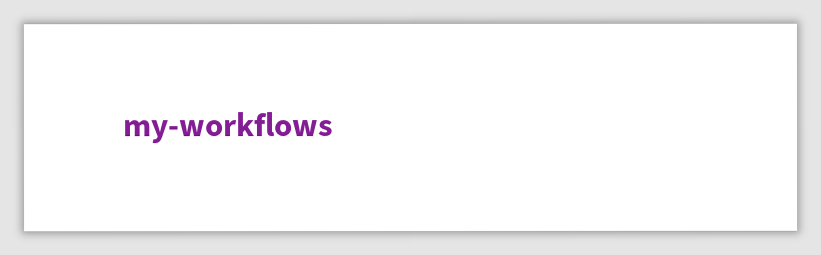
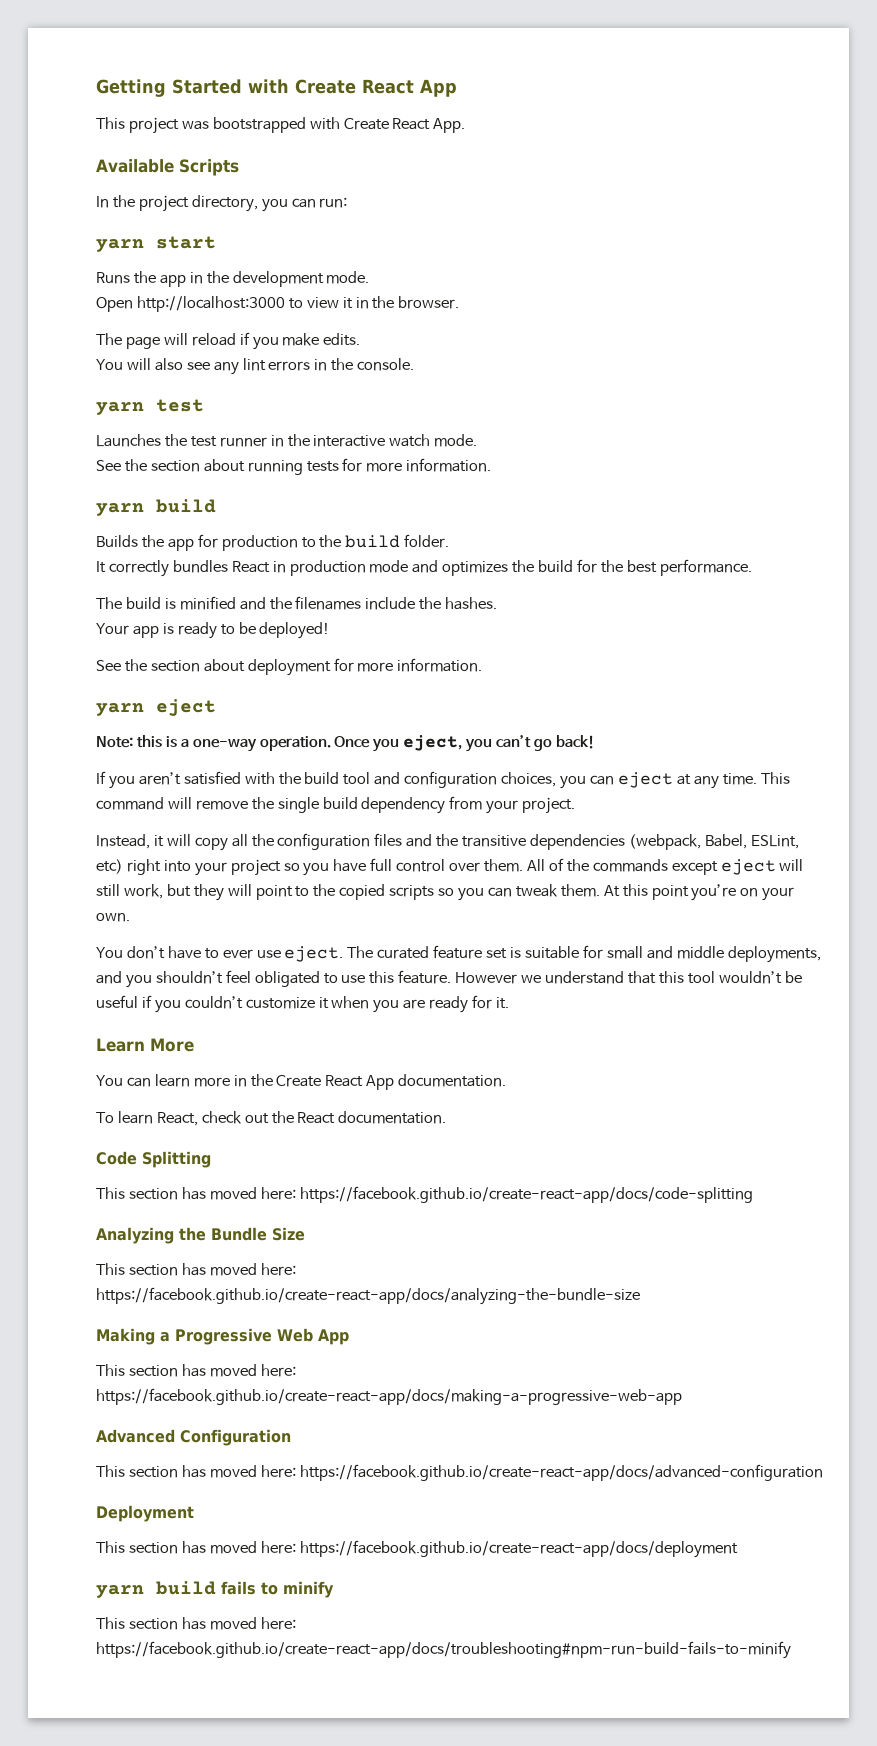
[122,112,334,144] my-workflows -> [96,79,457,97] [96,117,466,134] [96,159,239,176] [96,195,348,212] [96,236,216,252] [96,271,370,287] [96,296,460,312] [96,332,361,350] [96,358,415,375] [96,399,204,415] [96,434,478,447] [96,458,492,475] [96,499,216,516] [96,534,450,551] [96,559,752,577] [96,596,498,610] [96,622,331,639] [96,658,483,676] [96,699,216,716] [96,735,595,752] [96,771,790,789] [96,796,576,814] [96,833,799,851] [96,858,804,876] [96,884,795,901] [96,913,130,922] [96,945,821,963] [96,970,802,988] [96,995,510,1013] [96,1038,194,1052] [96,1074,507,1090] [96,1111,447,1126] [96,1151,211,1168] [96,1186,753,1203] [96,1227,305,1244] [96,1263,296,1276] [96,1287,640,1305] [96,1328,349,1345] [96,1364,296,1377] [96,1388,682,1405] [96,1429,291,1446] [96,1464,823,1481] [96,1505,194,1522] [96,1540,738,1558] [96,1581,334,1598] [96,1617,296,1630] [96,1641,791,1659] Getting Started with Create React App // This project was bootstrapped with Create React App. // Available Scripts // In the project directory, you can run: // yarn start // Runs the app in the development mode. // Open http://localhost:3000 to view it in the browser. // The page will reload if you make edits. // You will also see any lint errors in the console. // yarn test // Launches the test runner in the interactive watch mode. // See the section about running tests for more information. // yarn build // Builds the app for production to the build folder. // It correctly bundles React in production mode and optimizes the build for the best performance. // The build is minified and the filenames include the hashes. // Your app is ready to be deployed! // See the section about deployment for more information. // yarn eject // Note: this is a one-way operation. Once you eject, you can’t go back! // If you aren’t satisfied with the build tool and configuration choices, you can eject at any time. This command will remove the single build dependency from your project. // Instead, it will copy all the configuration files and the transitive dependencies (webpack, Babel, ESLint, etc) right into your project so you have full control over them. All of the commands except eject will still work, but they will point to the copied scripts so you can tweak them. At this point you’re on your own. // You don’t have to ever use eject. The curated feature set is suitable for small and middle deployments, and you shouldn’t feel obligated to use this feature. However we understand that this tool wouldn’t be useful if you couldn’t customize it when you are ready for it. // Learn More // You can learn more in the Create React App documentation. // To learn React, check out the React documentation. // Code Splitting // This section has moved here: https://facebook.github.io/create-react-app/docs/code-splitting // Analyzing the Bundle Size // This section has moved here: https://facebook.github.io/create-react-app/docs/analyzing-the-bundle-size // Making a Progressive Web App // This section has moved here: https://facebook.github.io/create-react-app/docs/making-a-progressive-web-app // Advanced Configuration // This section has moved here: https://facebook.github.io/create-react-app/docs/advanced-configuration // Deployment // This section has moved here: https://facebook.github.io/create-react-app/docs/deployment // yarn build fails to minify // This section has moved here: https://facebook.github.io/create-react-app/docs/troubleshooting#npm-run-build-fails-to-minify

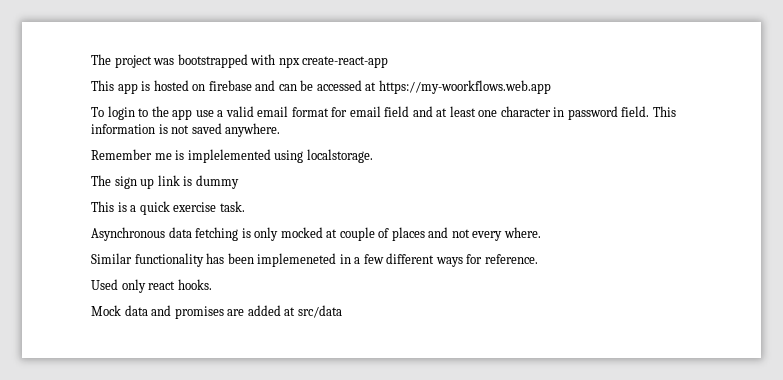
[96,79,457,97] [96,117,466,134] [96,159,239,176] [96,195,348,212] [96,236,216,252] [96,271,370,287] [96,296,460,312] [96,332,361,350] [96,358,415,375] [96,399,204,415] [96,434,478,447] [96,458,492,475] [96,499,216,516] [96,534,450,551] [96,559,752,577] [96,596,498,610] [96,622,331,639] [96,658,483,676] [96,699,216,716] [96,735,595,752] [96,771,790,789] [96,796,576,814] [96,833,799,851] [96,858,804,876] [96,884,795,901] [96,913,130,922] [96,945,821,963] [96,970,802,988] [96,995,510,1013] [96,1038,194,1052] [96,1074,507,1090] [96,1111,447,1126] [96,1151,211,1168] [96,1186,753,1203] [96,1227,305,1244] [96,1263,296,1276] [96,1287,640,1305] [96,1328,349,1345] [96,1364,296,1377] [96,1388,682,1405] [96,1429,291,1446] [96,1464,823,1481] [96,1505,194,1522] [96,1540,738,1558] [96,1581,334,1598] [96,1617,296,1630] [96,1641,791,1659] Getting Started with Create React App // This project was bootstrapped with Create React App. // Available Scripts // In the project directory, you can run: // yarn start // Runs the app in the development mode. // Open http://localhost:3000 to view it in the browser. // The page will reload if you make edits. // You will also see any lint errors in the console. // yarn test // Launches the test runner in the interactive watch mode. // See the section about running tests for more information. // yarn build // Builds the app for production to the build folder. // It correctly bundles React in production mode and optimizes the build for the best performance. // The build is minified and the filenames include the hashes. // Your app is ready to be deployed! // See the section about deployment for more information. // yarn eject // Note: this is a one-way operation. Once you eject, you can’t go back! // If you aren’t satisfied with the build tool and configuration choices, you can eject at any time. This command will remove the single build dependency from your project. // Instead, it will copy all the configuration files and the transitive dependencies (webpack, Babel, ESLint, etc) right into your project so you have full control over them. All of the commands except eject will still work, but they will point to the copied scripts so you can tweak them. At this point you’re on your own. // You don’t have to ever use eject. The curated feature set is suitable for small and middle deployments, and you shouldn’t feel obligated to use this feature. However we understand that this tool wouldn’t be useful if you couldn’t customize it when you are ready for it. // Learn More // You can learn more in the Create React App documentation. // To learn React, check out the React documentation. // Code Splitting // This section has moved here: https://facebook.github.io/create-react-app/docs/code-splitting // Analyzing the Bundle Size // This section has moved here: https://facebook.github.io/create-react-app/docs/analyzing-the-bundle-size // Making a Progressive Web App // This section has moved here: https://facebook.github.io/create-react-app/docs/making-a-progressive-web-app // Advanced Configuration // This section has moved here: https://facebook.github.io/create-react-app/docs/advanced-configuration // Deployment // This section has moved here: https://facebook.github.io/create-react-app/docs/deployment // yarn build fails to minify // This section has moved here: https://facebook.github.io/create-react-app/docs/troubleshooting#npm-run-build-fails-to-minify -> [91,54,389,68] [91,80,551,94] [91,106,676,120] [91,123,281,137] [91,149,373,163] [91,175,239,189] [91,201,245,215] [91,227,541,241] [91,253,538,267] [91,279,212,293] [91,305,342,319] The project was bootstrapped with npx create-react-app // This app is hosted on firebase and can be accessed at https://my-woorkflows.web.app // To login to the app use a valid email format for email field and at least one character in password field. This information is not saved anywhere. // Remember me is implelemented using localstorage. // The sign up link is dummy // This is a quick exercise task. // Asynchronous data fetching is only mocked at couple of places and not every where. // Similar functionality has been implemeneted in a few different ways for reference. // Used only react hooks. // Mock data and promises are added at src/data

